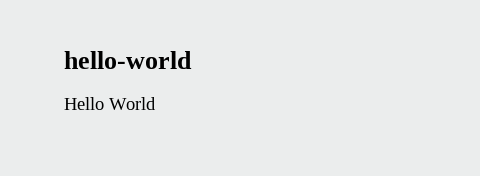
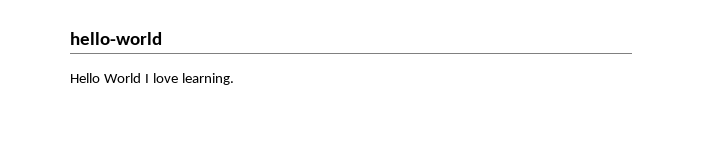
(156, 103) none -> [144,73,234,85] I love learning.

